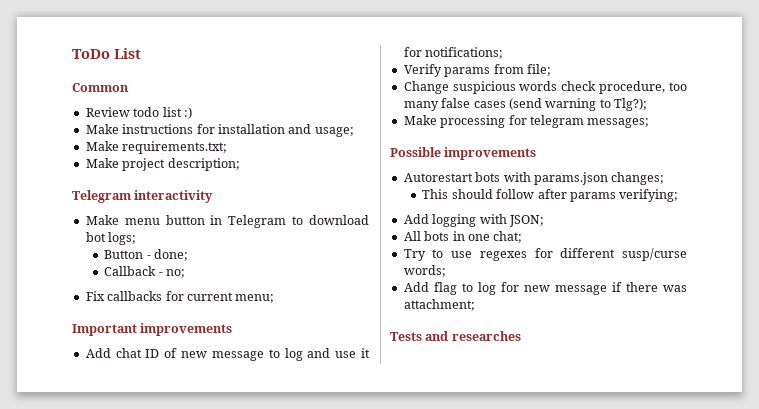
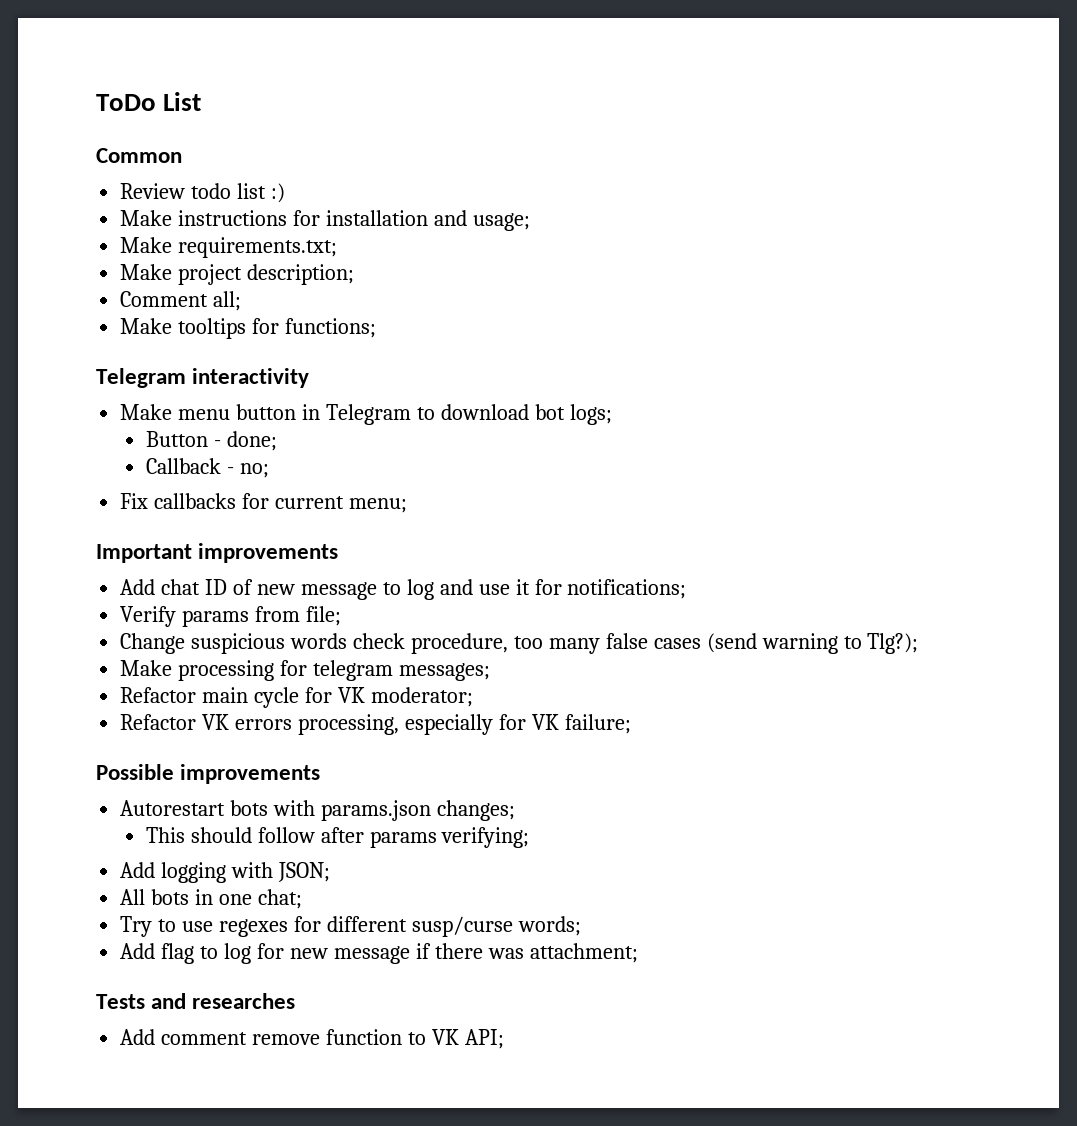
(240, 164) none -> [120,291,242,311] [120,318,377,339] // Comment all; // Make tooltips for functions;
(650, 123) none -> [120,687,473,708] [120,714,631,735] // Refactor main cycle for VK moderator; // Refactor VK errors processing, especially for VK failure;
(521, 336) none -> [120,1029,504,1049] // Add comment remove function to VK API;

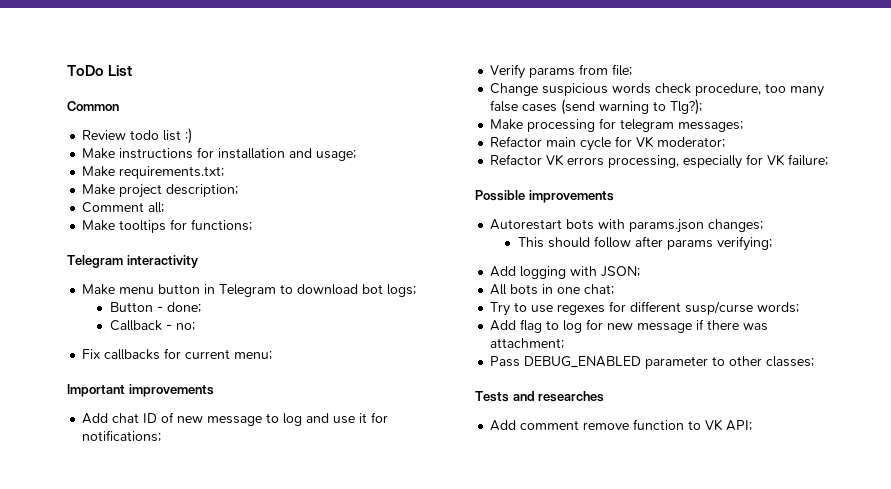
(638, 953) none -> [490,356,815,369] // Pass DEBUG_ENABLED parameter to other classes;

